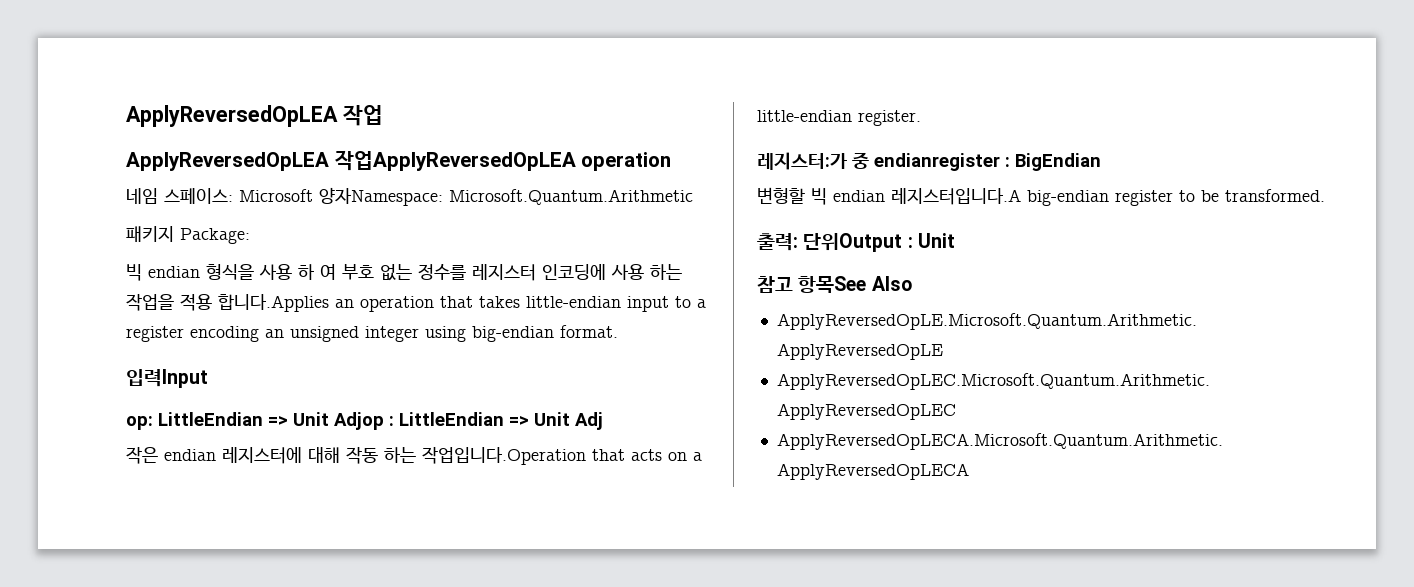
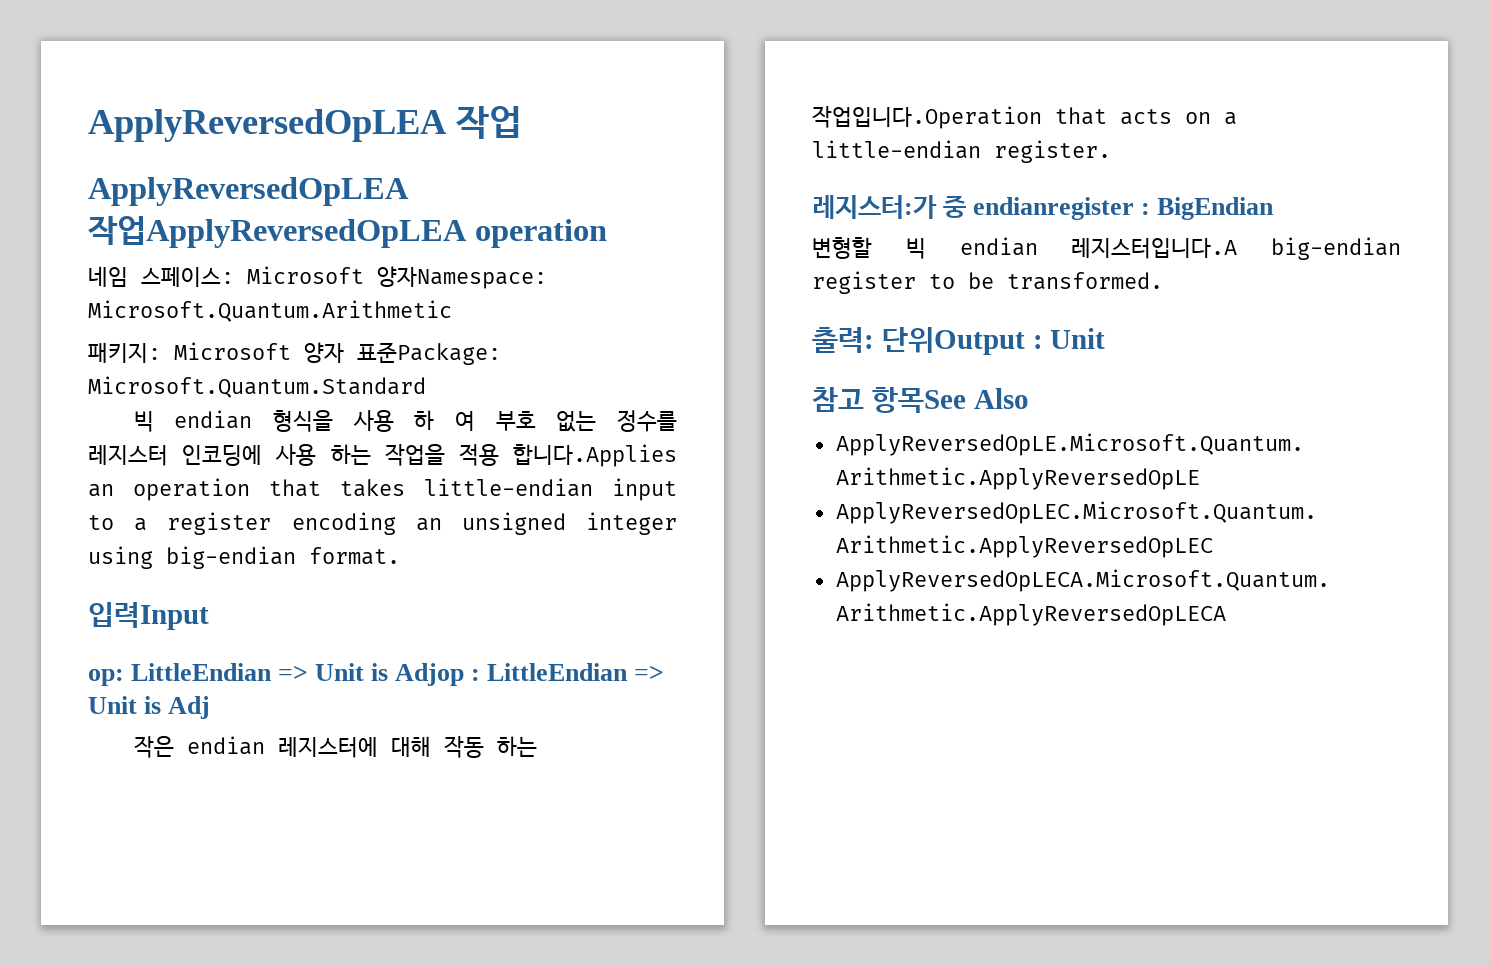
[126,226,250,244] 패키지 Package: -> [88,342,501,365] [88,376,426,398] 패키지: Microsoft 양자 표준Package: Microsoft.Quantum.Standard
(329, 419) none -> [371,663,389,681] is
(570, 419) none -> [144,696,162,714] is

